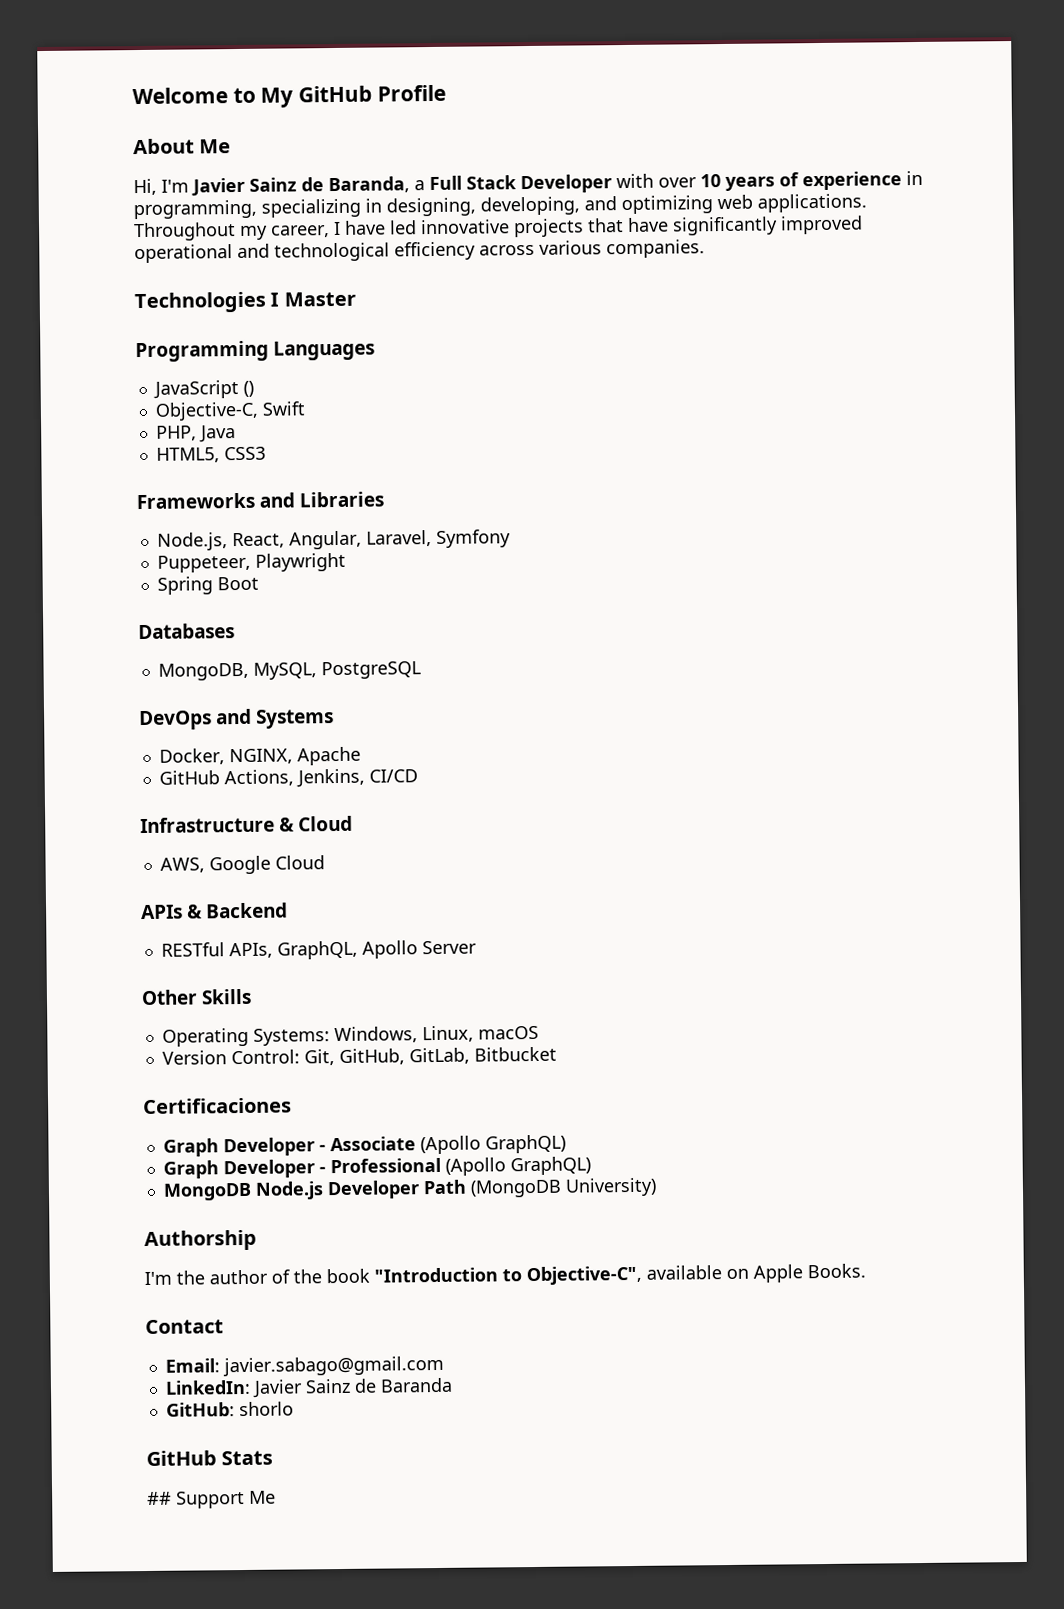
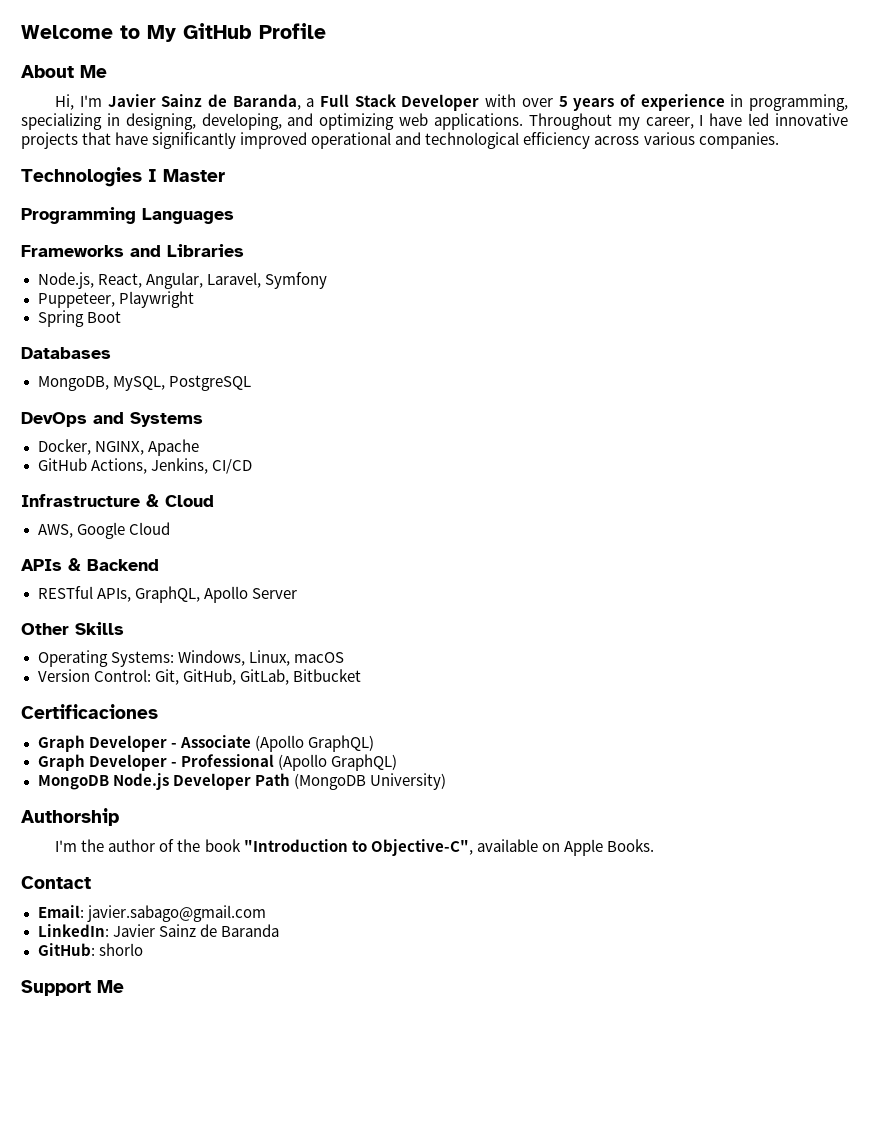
[700,174,721,188] 10 -> [558,96,568,107] 5
[152,379,254,399] [154,401,305,421] [155,425,236,443] [155,446,266,463] // JavaScript () // Objective-C, Swift // PHP, Java // HTML5, CSS3 -> (234, 216) none
[146,1450,274,1467] [147,1491,172,1505] GitHub Stats // ## -> (143, 949) none

